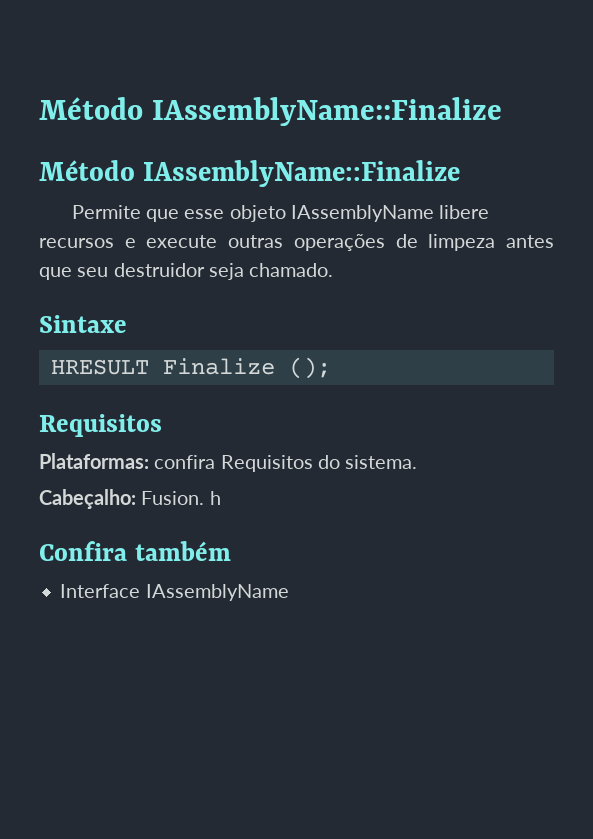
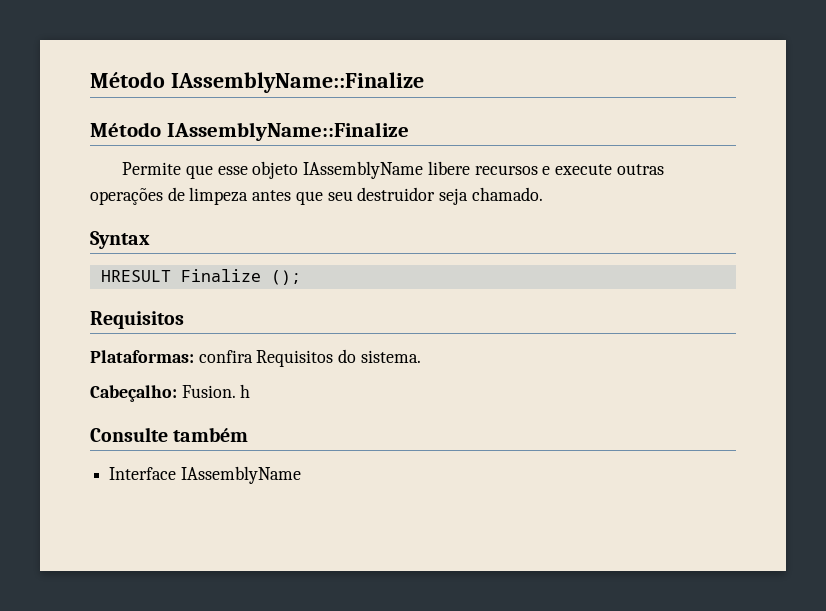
[39,315,127,333] Sintaxe -> [90,231,150,249] Syntax
[39,541,127,561] Confira -> [90,427,168,442] Consulte

